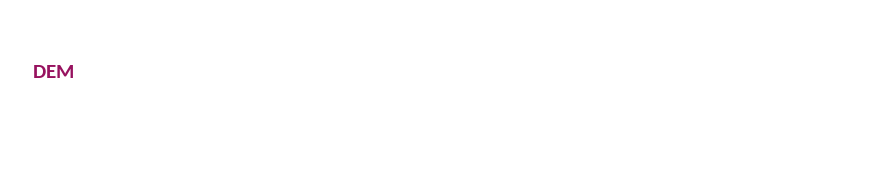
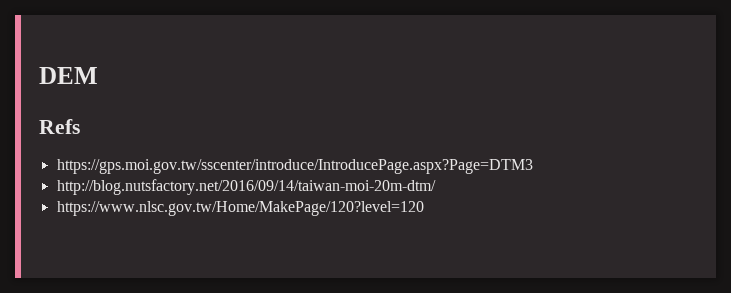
(74, 71) none -> [39,119,80,134] [56,159,533,174] [56,179,436,195] [56,201,424,216] // Refs // https://gps.moi.gov.tw/sscenter/introduce/IntroducePage.aspx?Page=DTM3 // http://blog.nutsfactory.net/2016/09/14/taiwan-moi-20m-dtm/ // https://www.nlsc.gov.tw/Home/MakePage/120?level=120

